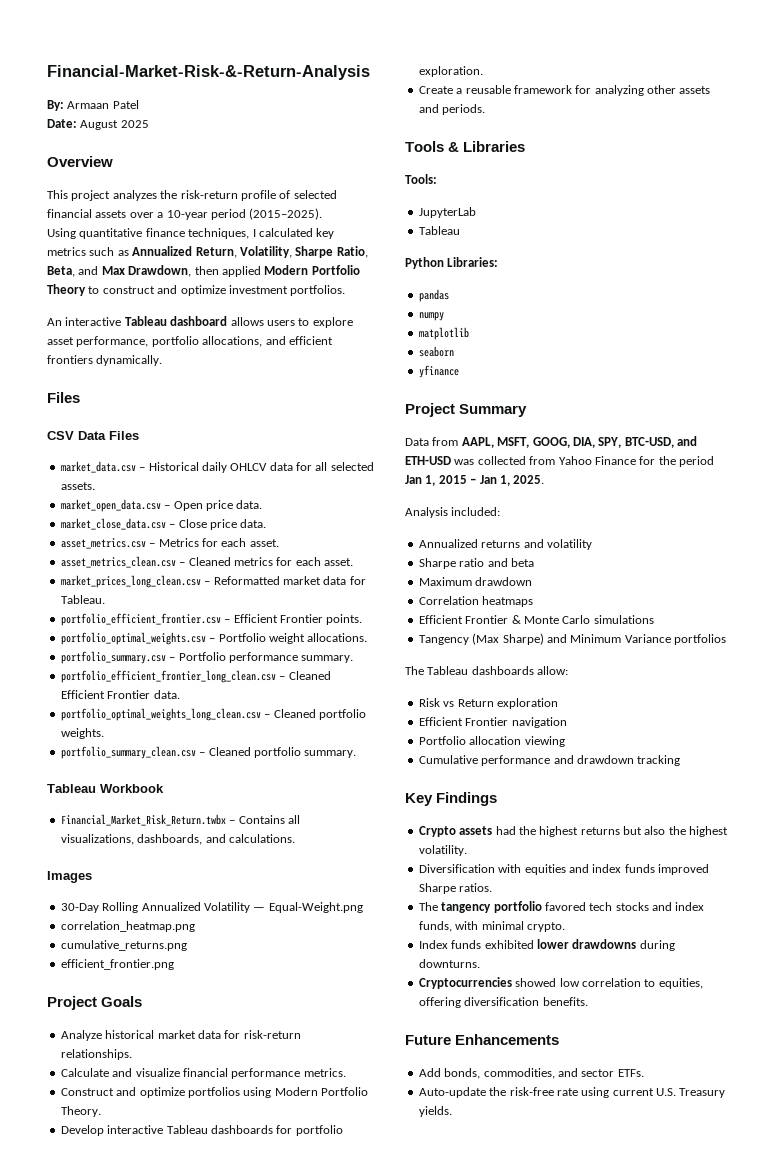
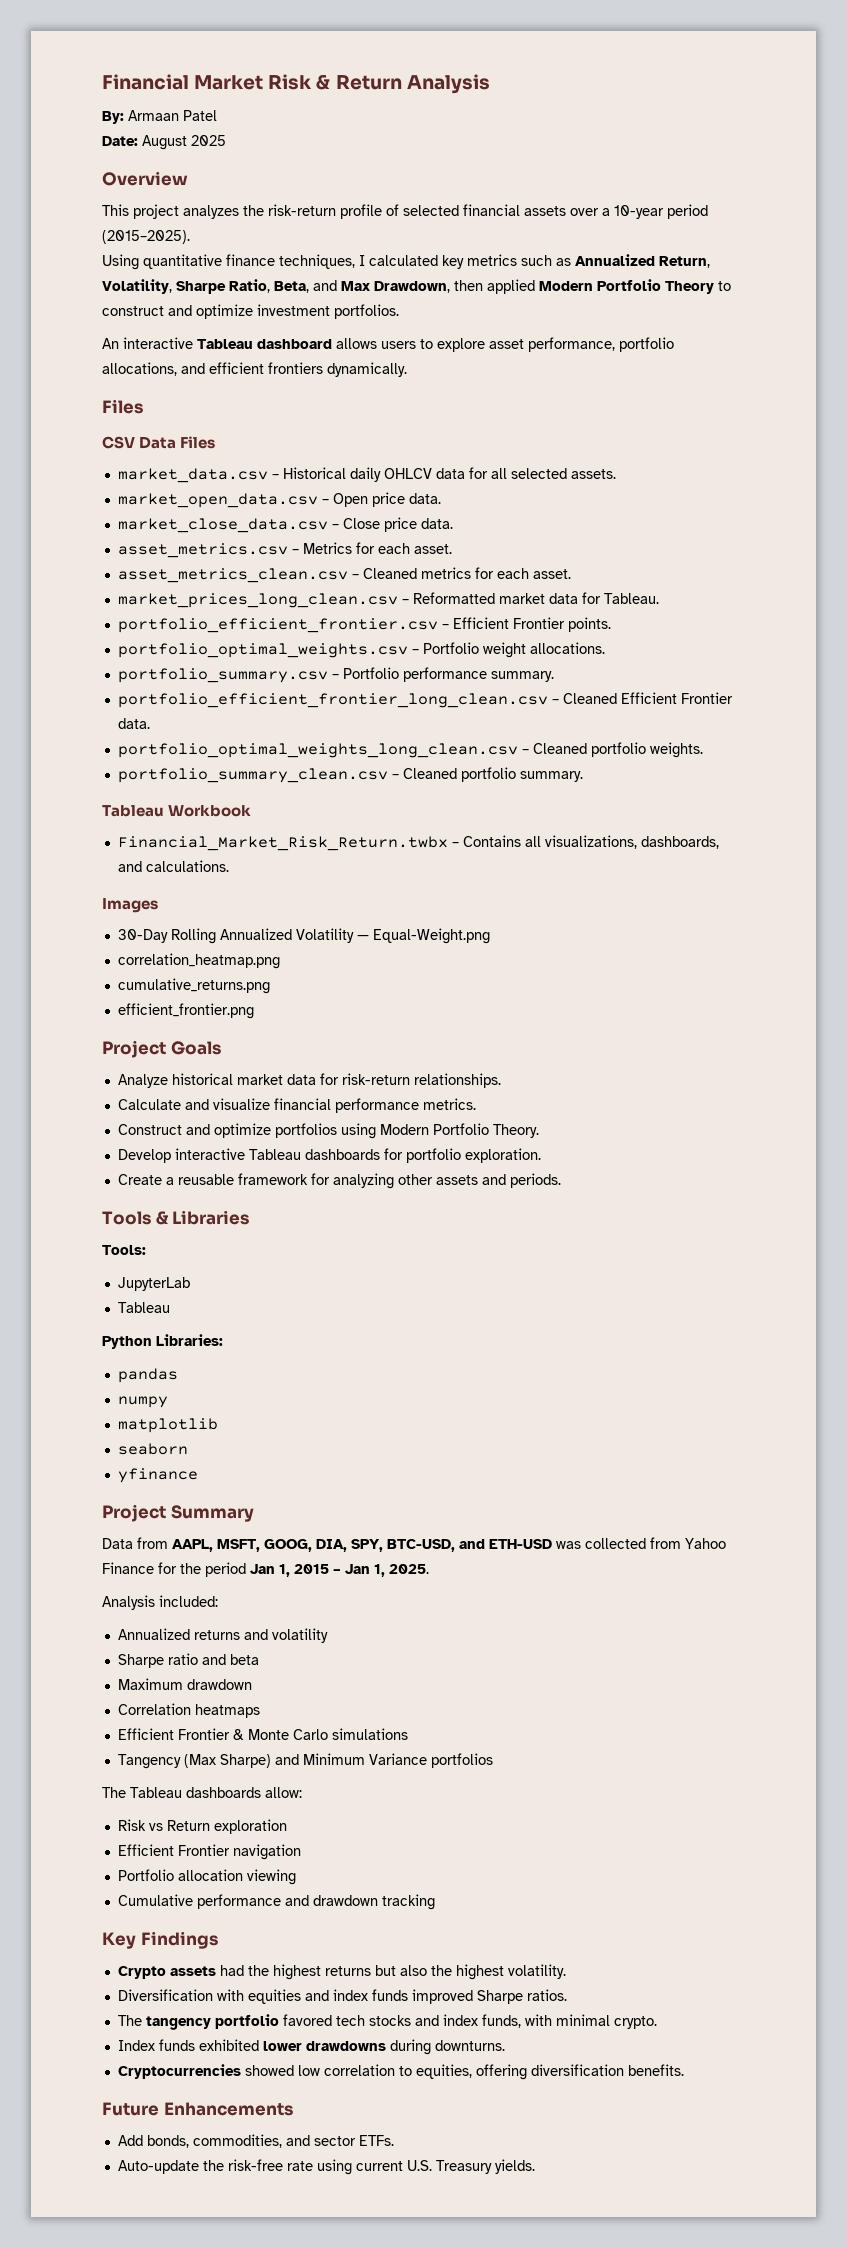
[47,65,370,80] Financial-Market-Risk-&-Return-Analysis -> [102,74,490,94] Financial Market Risk & Return Analysis

